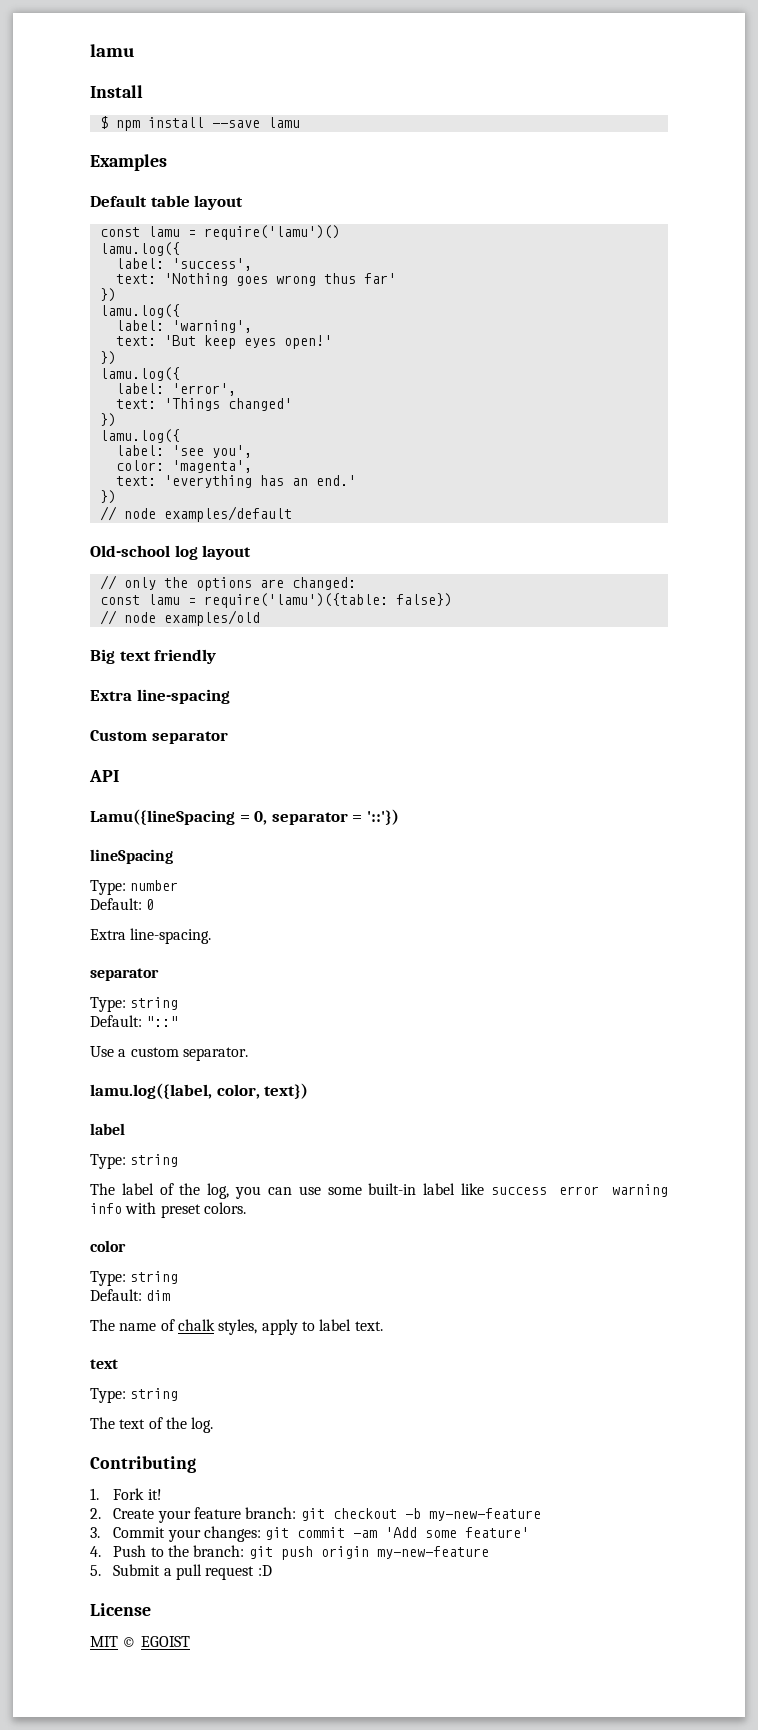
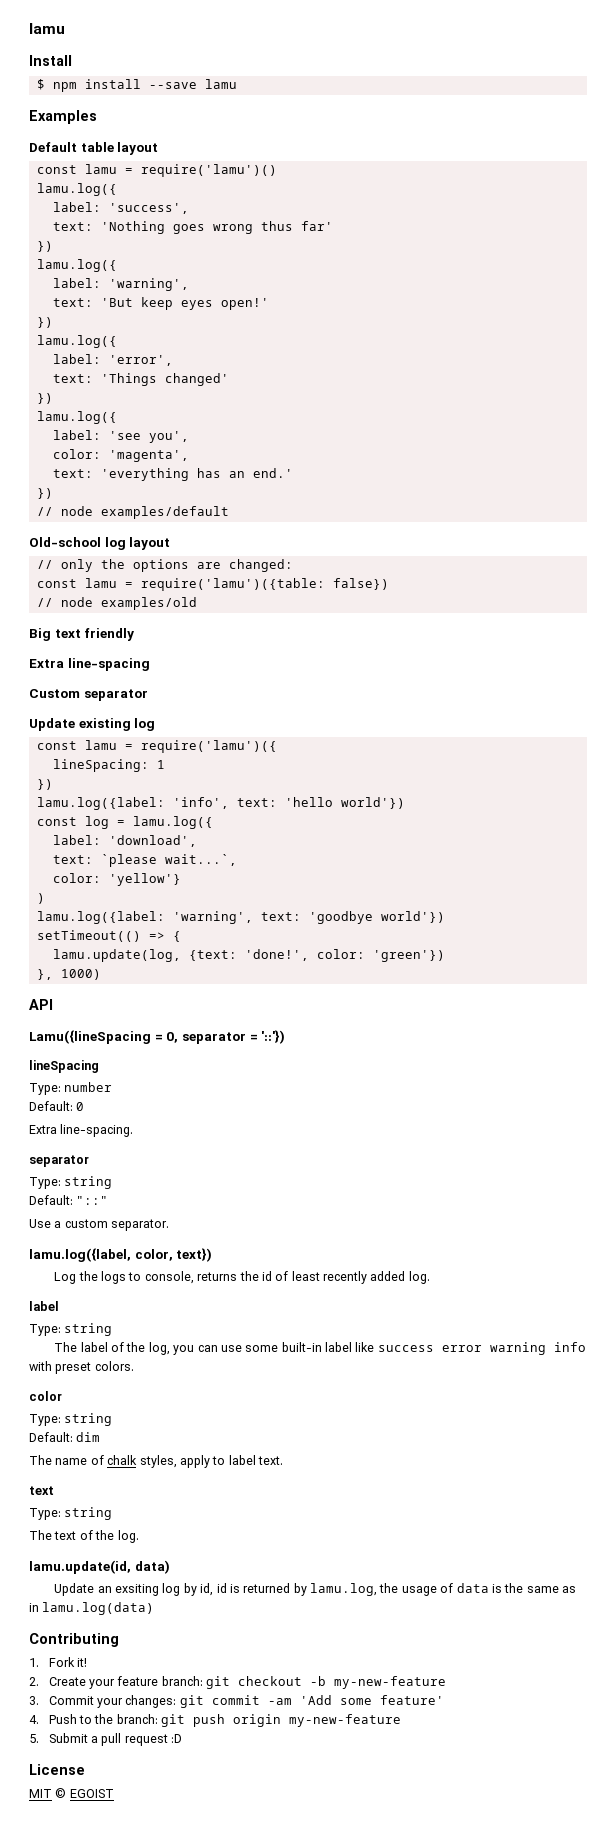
(228, 737) none -> [29,718,156,731] [36,740,277,753] [52,759,165,772] [36,779,53,790] [36,797,405,810] [36,816,213,829] [52,835,197,847] [52,854,237,867] [52,873,181,886] [36,893,45,904] [36,911,445,924] [36,930,181,942] [52,949,445,962] [36,969,101,980] // Update existing log // const lamu = require('lamu')({ // lineSpacing: 1 // }) // lamu.log({label: 'info', text: 'hello world'}) // const log = lamu.log({ // label: 'download', // text: `please wait...`, // color: 'yellow'} // ) // lamu.log({label: 'warning', text: 'goodbye world'}) // setTimeout(() => { // lamu.update(log, {text: 'done!', color: 'green'}) // }, 1000)
(309, 1091) none -> [54,1271,430,1284] // Log the logs to console, returns the id of least recently added log.
(214, 1425) none -> [29,1560,170,1574] [54,1583,577,1596] [29,1602,155,1615] // lamu.update(id, data) // Update an exsiting log by id, id is returned by lamu.log, the usage of data is the same as in lamu.log(data)

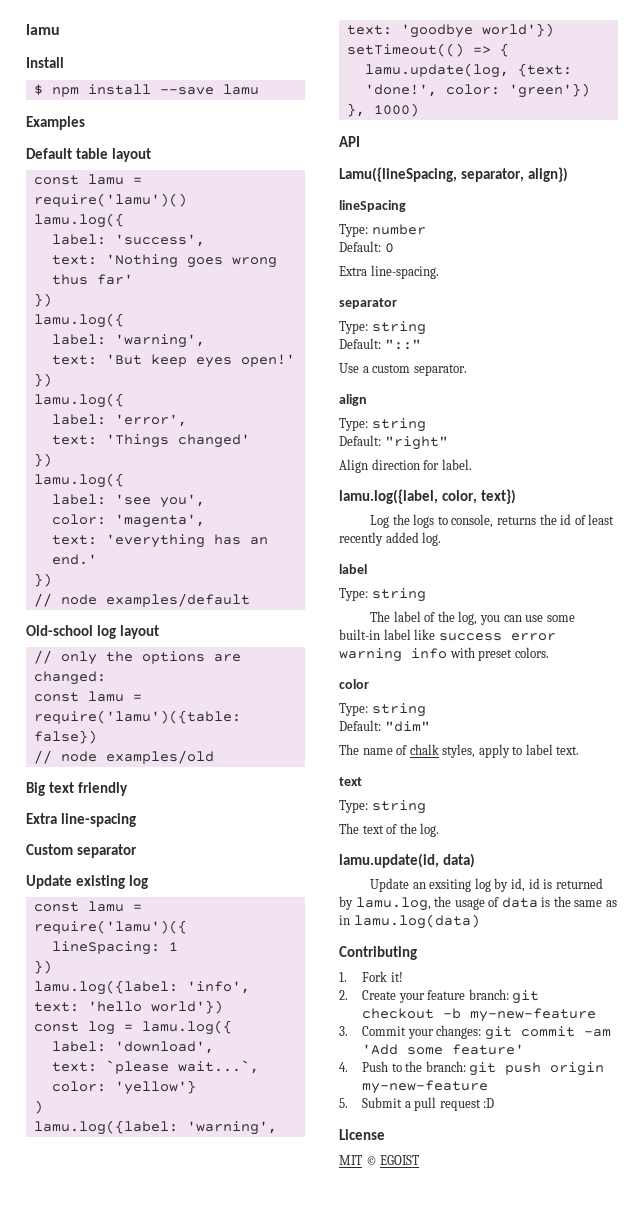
[29,1030,286,1044] Lamu({lineSpacing = 0, separator = '::'}) -> [339,167,568,182] Lamu({lineSpacing, separator, align})
(170, 1225) none -> [339,394,367,406] [339,418,426,432] [339,435,448,450] [339,459,472,473] // align // Type: string // Default: "right" // Align direction for label.
[76,1432,101,1442] dim -> [384,721,430,732] "dim"

